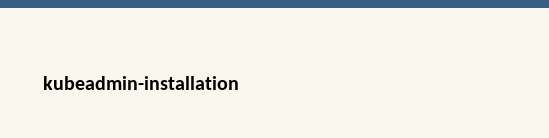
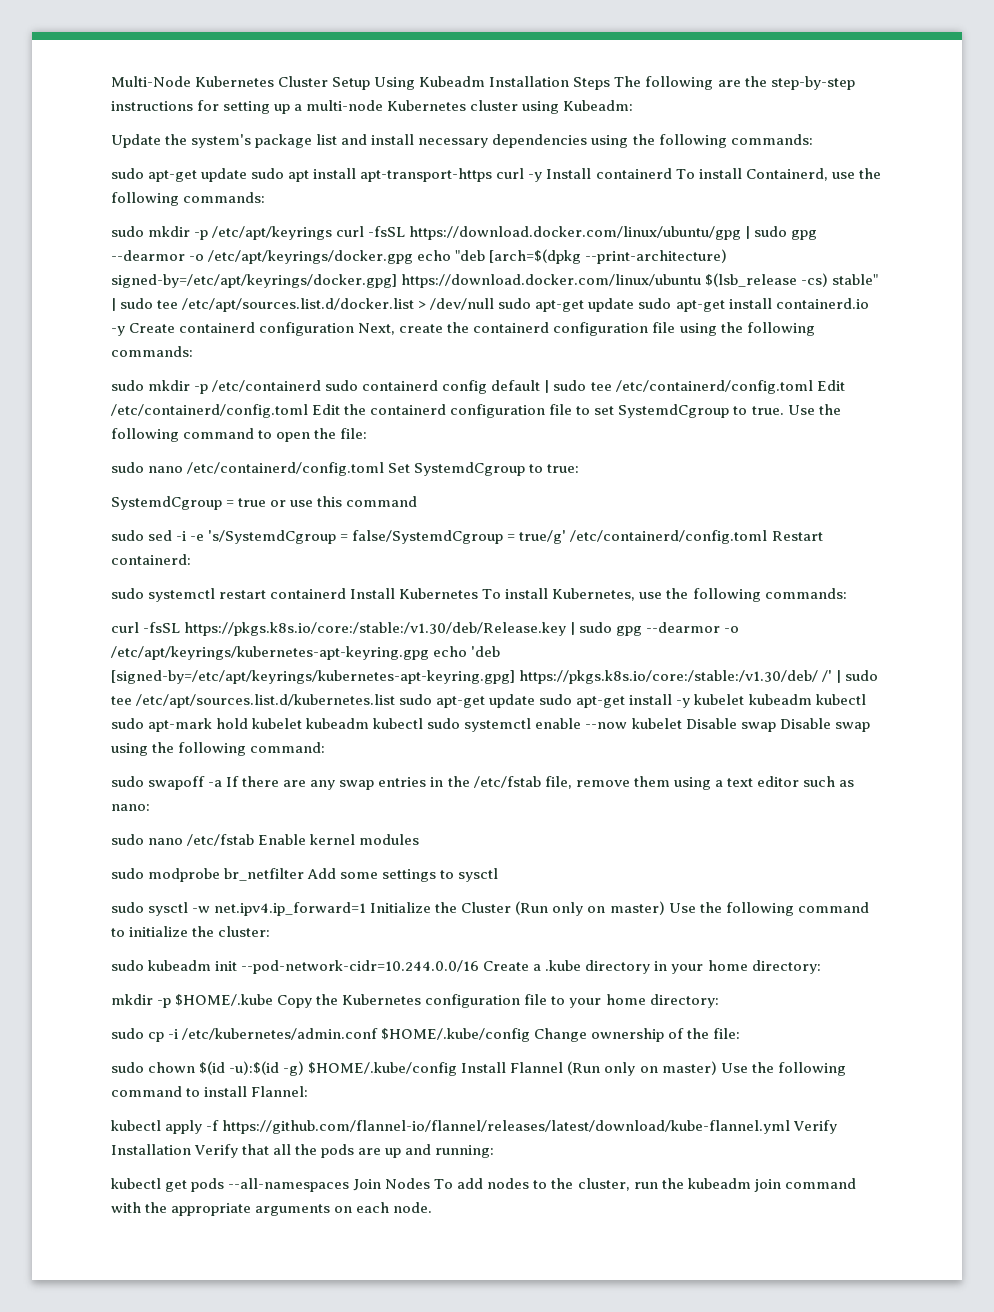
[43,76,239,90] kubeadmin-installation -> [111,76,855,90] [111,100,634,114] [111,134,813,148] [111,168,881,182] [111,192,266,206] [111,226,818,240] [111,249,728,264] [111,273,879,288] [111,298,869,312] [111,322,815,336] [111,346,193,357] [111,380,845,394] [111,404,841,418] [111,428,368,442] [111,462,580,476] [111,496,418,510] [111,530,823,544] [111,554,191,565] [111,588,847,602] [111,622,740,636] [111,646,501,660] [111,670,879,684] [111,694,866,708] [111,718,870,732] [111,742,326,756] [111,776,854,790] [111,804,150,811] [111,834,420,846] [111,868,499,882] [111,901,869,916] [111,926,271,937] [111,960,821,974] [111,994,719,1008] [111,1028,741,1042] [111,1061,846,1076] [111,1086,309,1097] [111,1120,838,1134] [111,1144,495,1158] [111,1178,856,1192] [111,1202,433,1216] Multi-Node Kubernetes Cluster Setup Using Kubeadm Installation Steps The following are the step-by-step instructions for setting up a multi-node Kubernetes cluster using Kubeadm: // Update the system's package list and install necessary dependencies using the following commands: // sudo apt-get update sudo apt install apt-transport-https curl -y Install containerd To install Containerd, use the following commands: // sudo mkdir -p /etc/apt/keyrings curl -fsSL https://download.docker.com/linux/ubuntu/gpg | sudo gpg --dearmor -o /etc/apt/keyrings/docker.gpg echo "deb [arch=$(dpkg --print-architecture) signed-by=/etc/apt/keyrings/docker.gpg] https://download.docker.com/linux/ubuntu $(lsb_release -cs) stable" | sudo tee /etc/apt/sources.list.d/docker.list > /dev/null sudo apt-get update sudo apt-get install containerd.io -y Create containerd configuration Next, create the containerd configuration file using the following commands: // sudo mkdir -p /etc/containerd sudo containerd config default | sudo tee /etc/containerd/config.toml Edit /etc/containerd/config.toml Edit the containerd configuration file to set SystemdCgroup to true. Use the following command to open the file: // sudo nano /etc/containerd/config.toml Set SystemdCgroup to true: // SystemdCgroup = true or use this command // sudo sed -i -e 's/SystemdCgroup = false/SystemdCgroup = true/g' /etc/containerd/config.toml Restart containerd: // sudo systemctl restart containerd Install Kubernetes To install Kubernetes, use the following commands: // curl -fsSL https://pkgs.k8s.io/core:/stable:/v1.30/deb/Release.key | sudo gpg --dearmor -o /etc/apt/keyrings/kubernetes-apt-keyring.gpg echo 'deb [signed-by=/etc/apt/keyrings/kubernetes-apt-keyring.gpg] https://pkgs.k8s.io/core:/stable:/v1.30/deb/ /' | sudo tee /etc/apt/sources.list.d/kubernetes.list sudo apt-get update sudo apt-get install -y kubelet kubeadm kubectl sudo apt-mark hold kubelet kubeadm kubectl sudo systemctl enable --now kubelet Disable swap Disable swap using the following command: // sudo swapoff -a If there are any swap entries in the /etc/fstab file, remove them using a text editor such as nano: // sudo nano /etc/fstab Enable kernel modules // sudo modprobe br_netfilter Add some settings to sysctl // sudo sysctl -w net.ipv4.ip_forward=1 Initialize the Cluster (Run only on master) Use the following command to initialize the cluster: // sudo kubeadm init --pod-network-cidr=10.244.0.0/16 Create a .kube directory in your home directory: // mkdir -p $HOME/.kube Copy the Kubernetes configuration file to your home directory: // sudo cp -i /etc/kubernetes/admin.conf $HOME/.kube/config Change ownership of the file: // sudo chown $(id -u):$(id -g) $HOME/.kube/config Install Flannel (Run only on master) Use the following command to install Flannel: // kubectl apply -f https://github.com/flannel-io/flannel/releases/latest/download/kube-flannel.yml Verify Installation Verify that all the pods are up and running: // kubectl get pods --all-namespaces Join Nodes To add nodes to the cluster, run the kubeadm join command with the appropriate arguments on each node.

